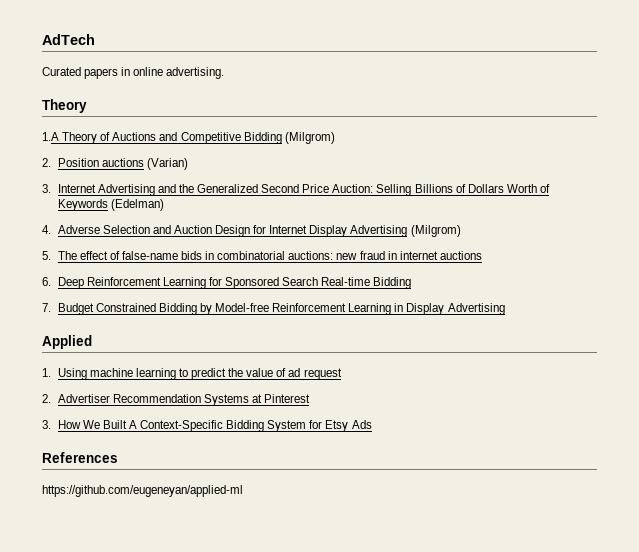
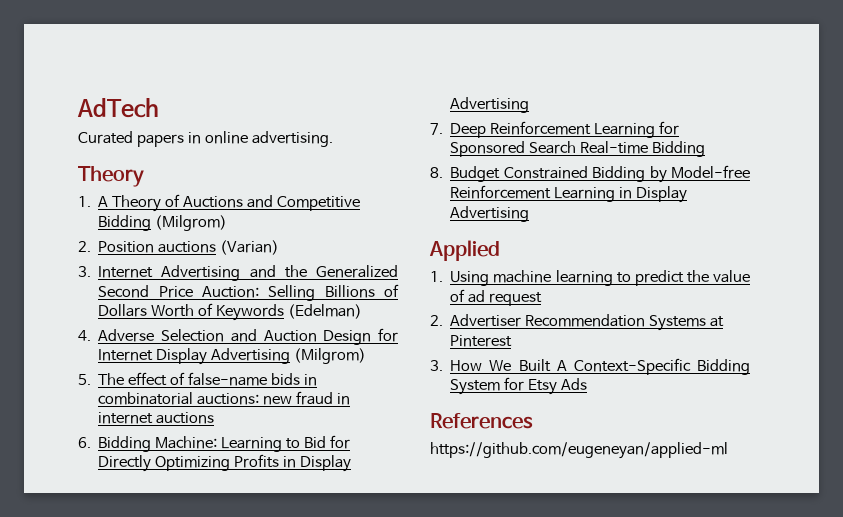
[42,132,59,141] 1.A -> [78,196,109,207] 1. A
(51, 281) none -> [98,435,350,452] [98,454,351,472] [450,97,530,113] [430,123,443,135] Bidding Machine: Learning to Bid for Directly Optimizing Profits in Display Advertising // 7.
[42,303,51,312] 7. -> [430,167,443,178] 8.

